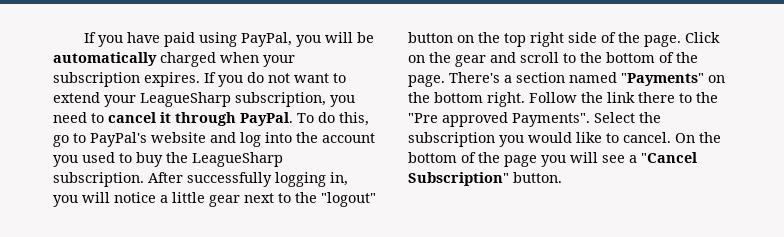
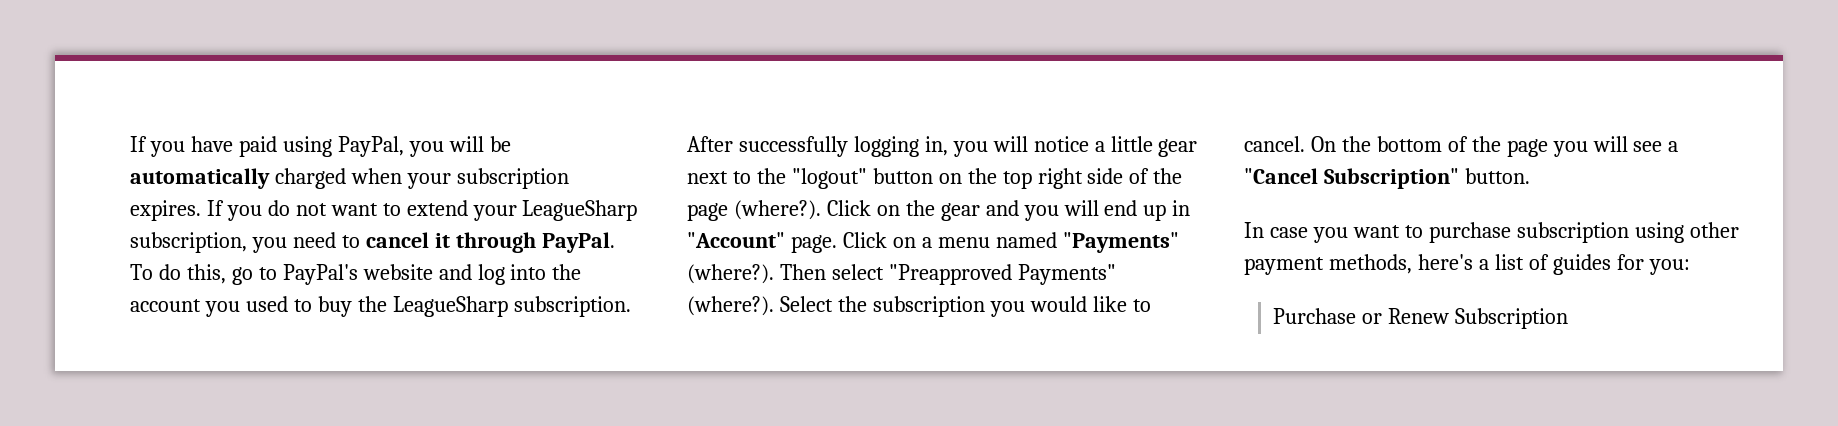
[644,35,681,47] page. -> [687,200,821,221] page (where?).
[520,52,698,63] [408,72,725,87] [408,92,718,107] [408,112,590,127] scroll to the bottom of the page. There's a section named "Payments" on the bottom right. Follow the link there to the "Pre approved Payments". -> [1023,200,1191,221] [687,232,1179,253] [687,264,1116,285] [687,296,774,316] you will end up in "Account" page. Click on a menu named "Payments" (where?). Then select "Preapproved Payments" (where?).
(562, 177) none -> [1244,222,1739,243] [1244,254,1690,275] [1273,308,1568,329] // In case you want to purchase subscription using other payment methods, here's a list of guides for you: // Purchase or Renew Subscription

